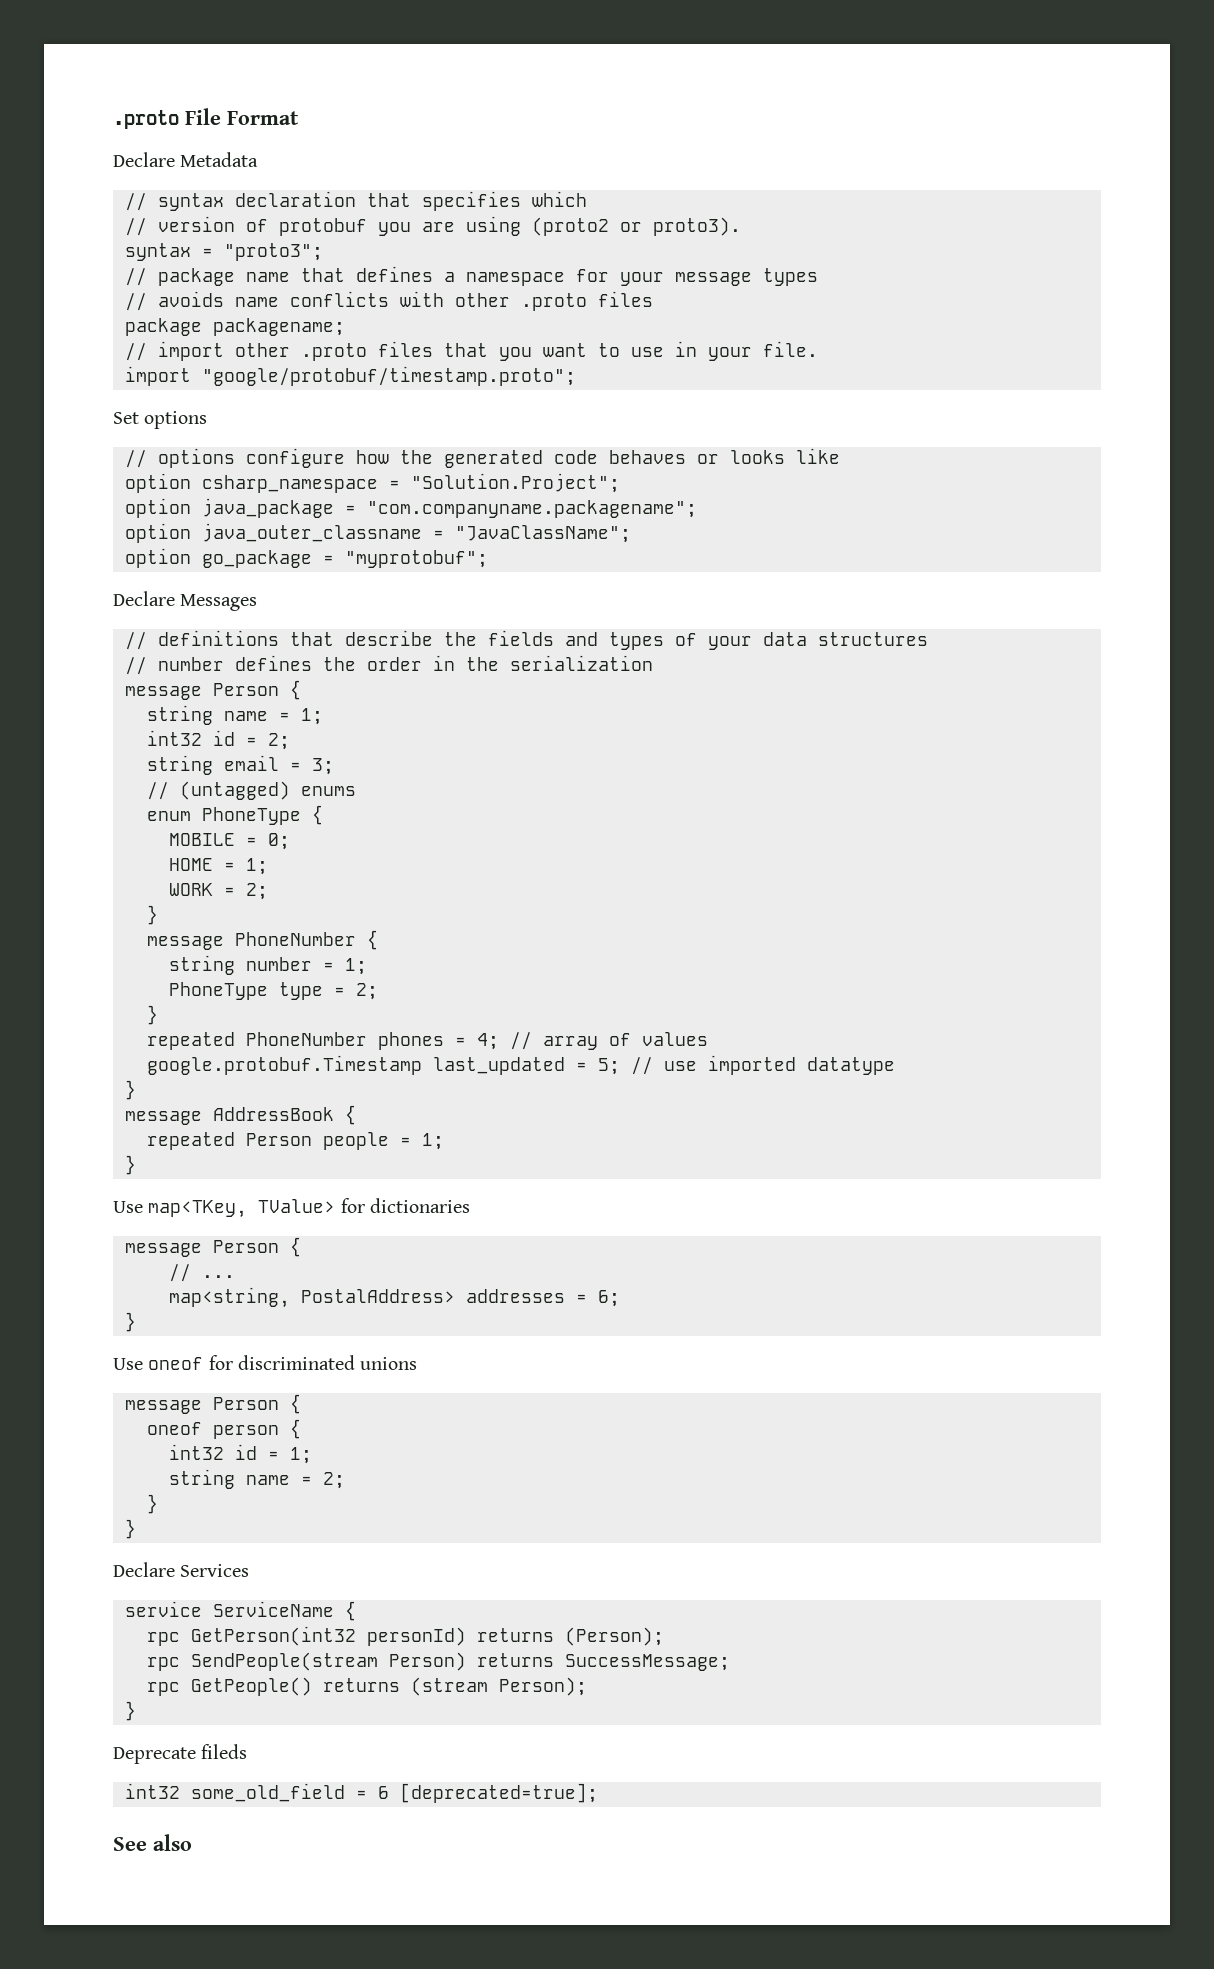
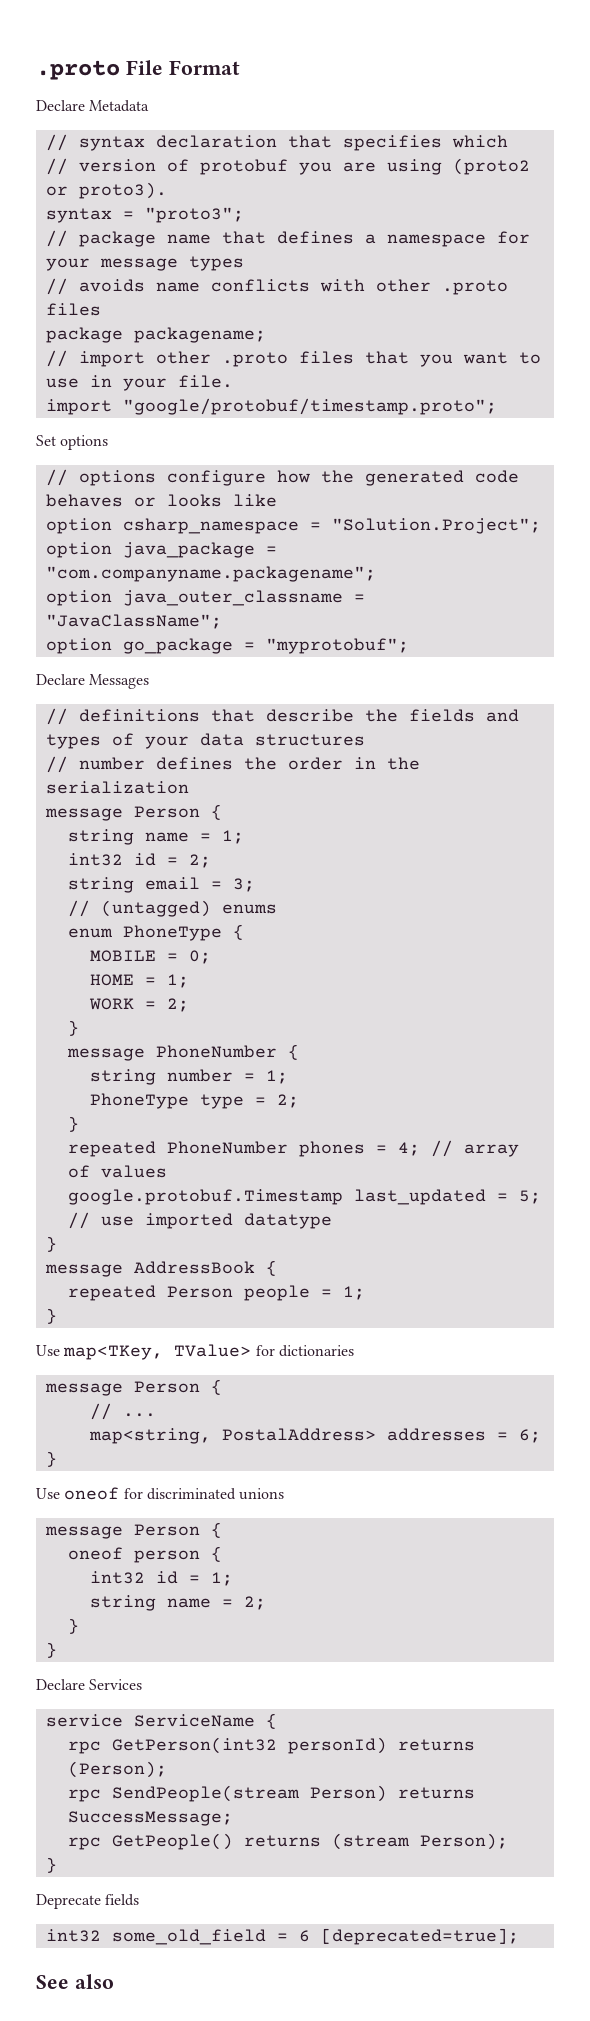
[201,1744,248,1759] fileds -> [105,1894,140,1906] fields

